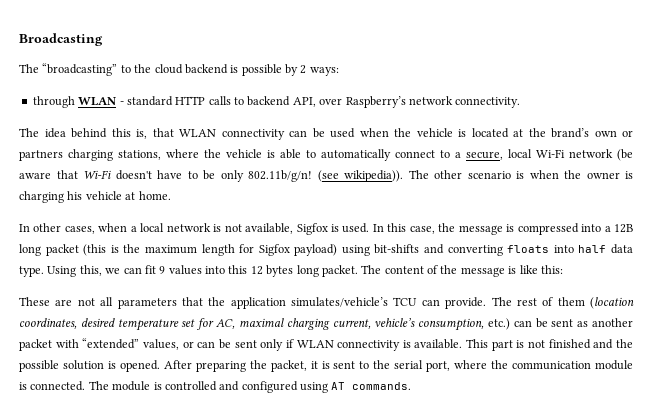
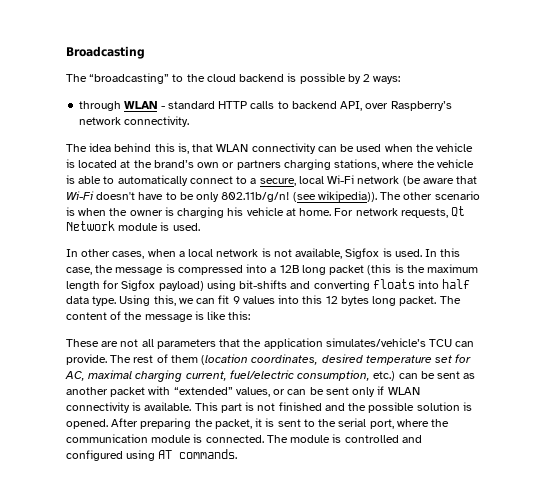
(171, 195) none -> [334,206,466,218] [66,221,200,231] For network requests, Qt Network module is used.
[374,318,416,327] vehicle’s -> [229,370,294,379] fuel/electric

